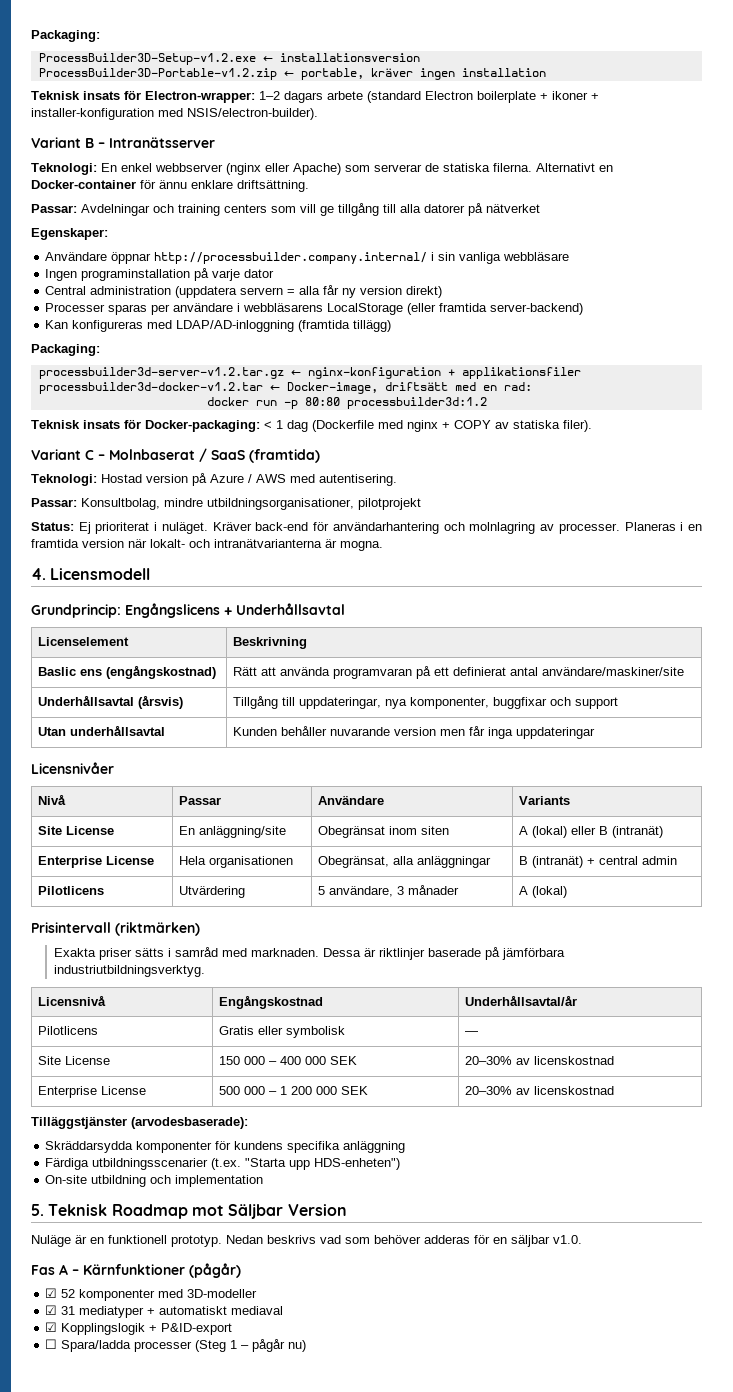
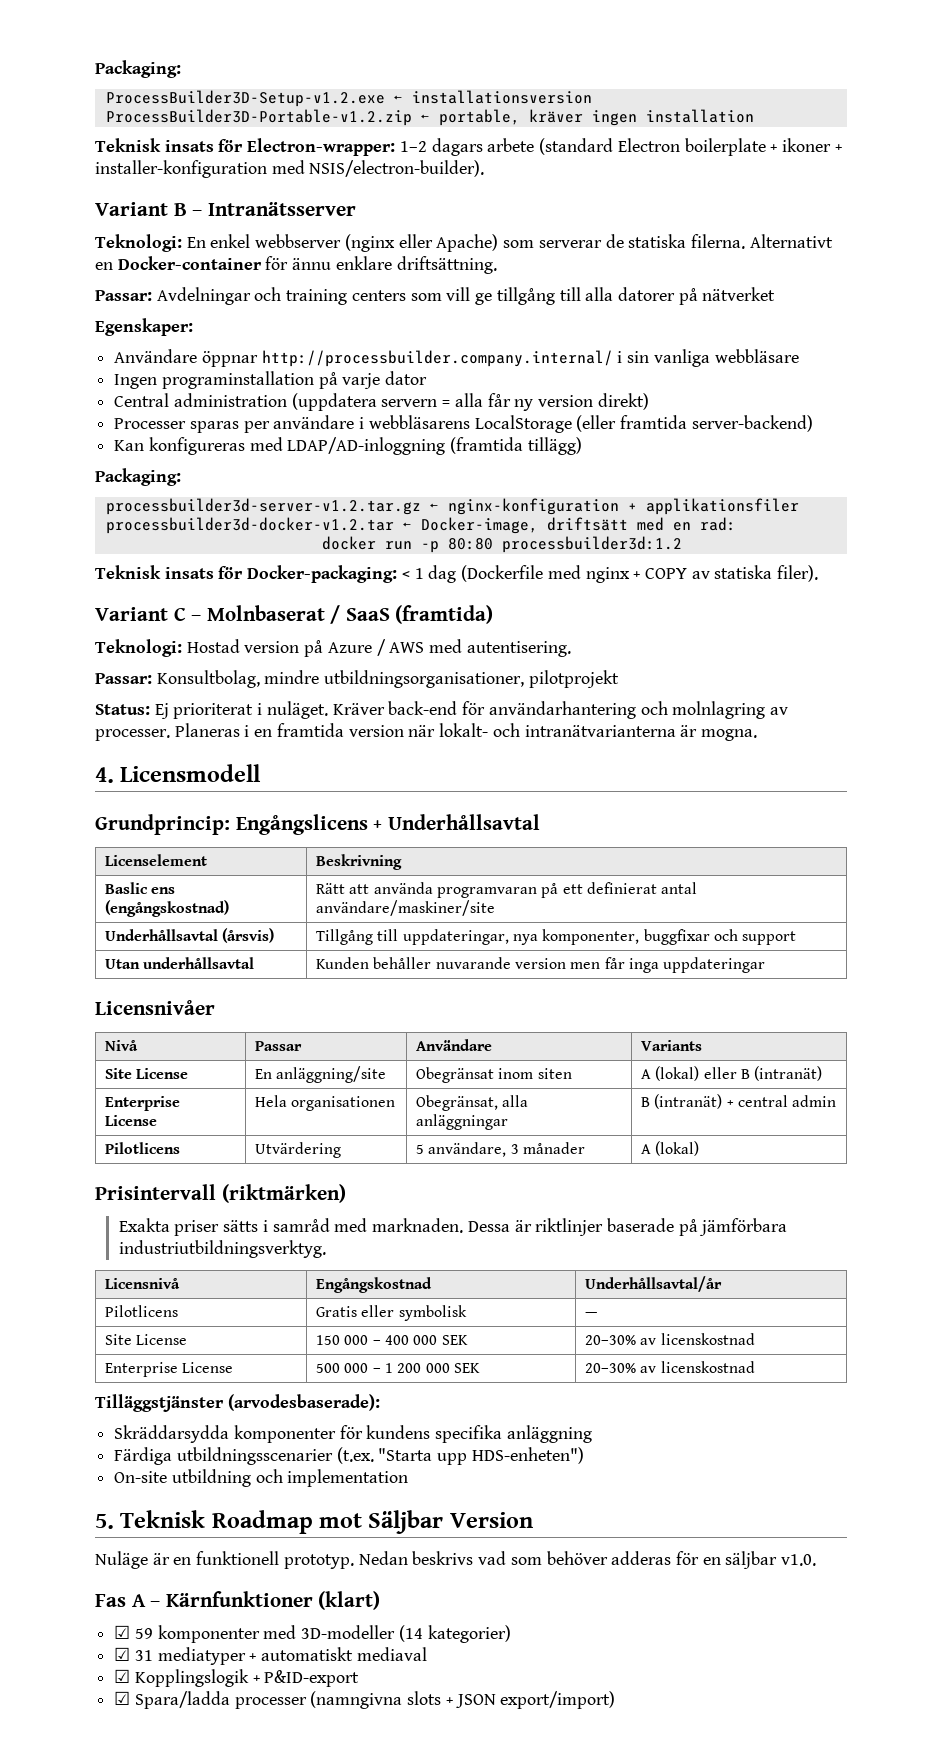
[189,1263,241,1278] [45,1288,76,1298] (pågår) // ☑ 52 -> [318,1591,381,1610] [114,1625,153,1639] (klart) // ☑ 59
(258, 1293) none -> [398,1625,511,1643] (14 kategorier)
[45,1339,58,1349] ☐ -> [114,1691,131,1705] ☑
[195,1339,307,1352] (Steg 1 – pågår nu) -> [310,1691,616,1709] (namngivna slots + JSON export/import)

